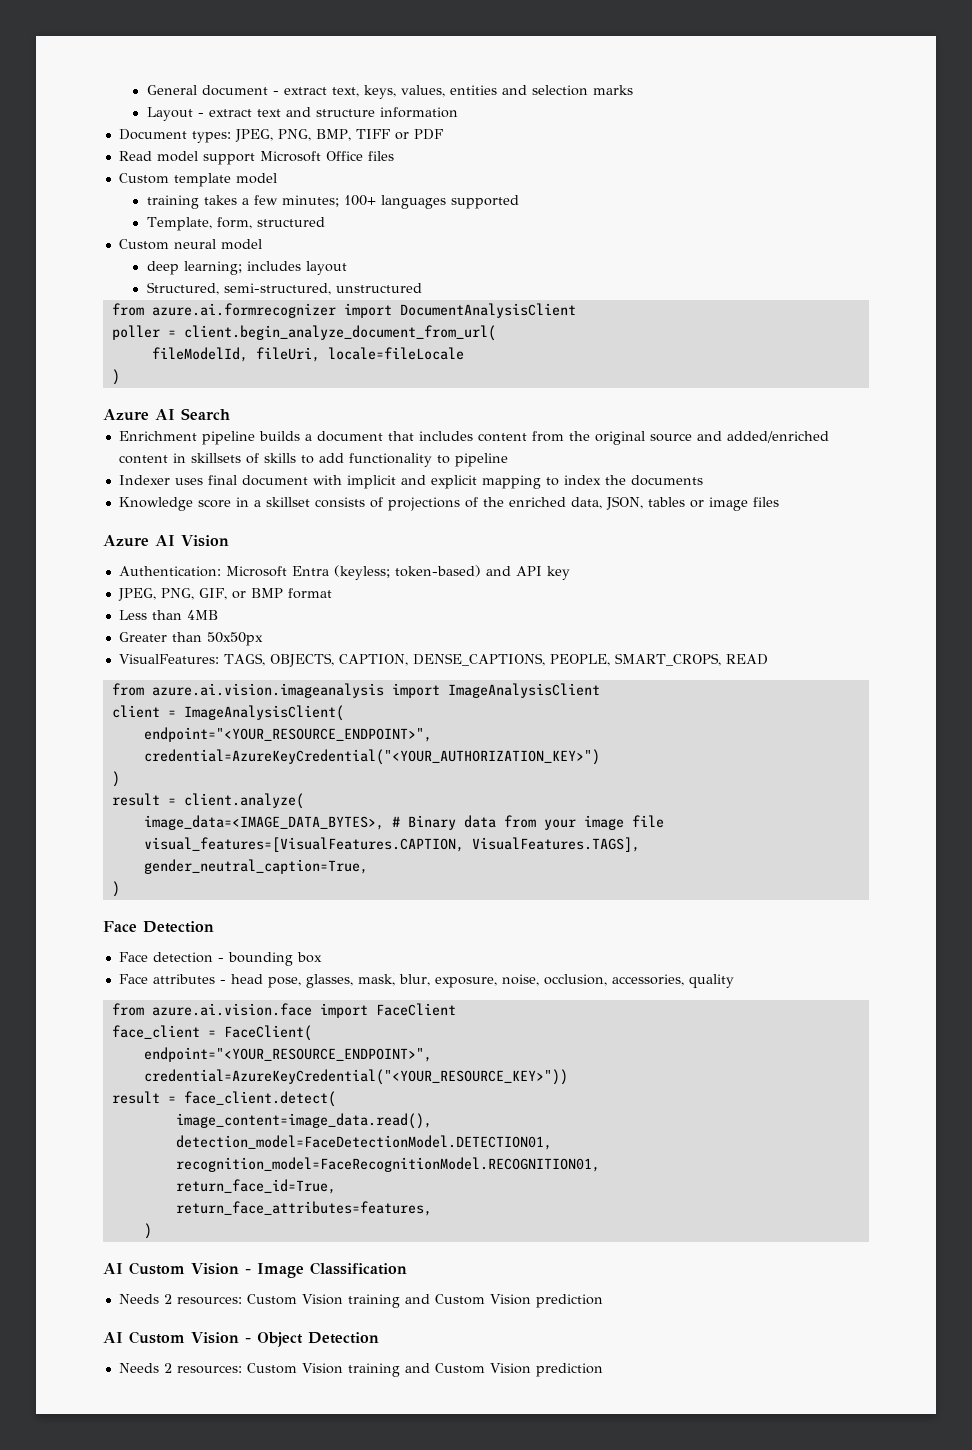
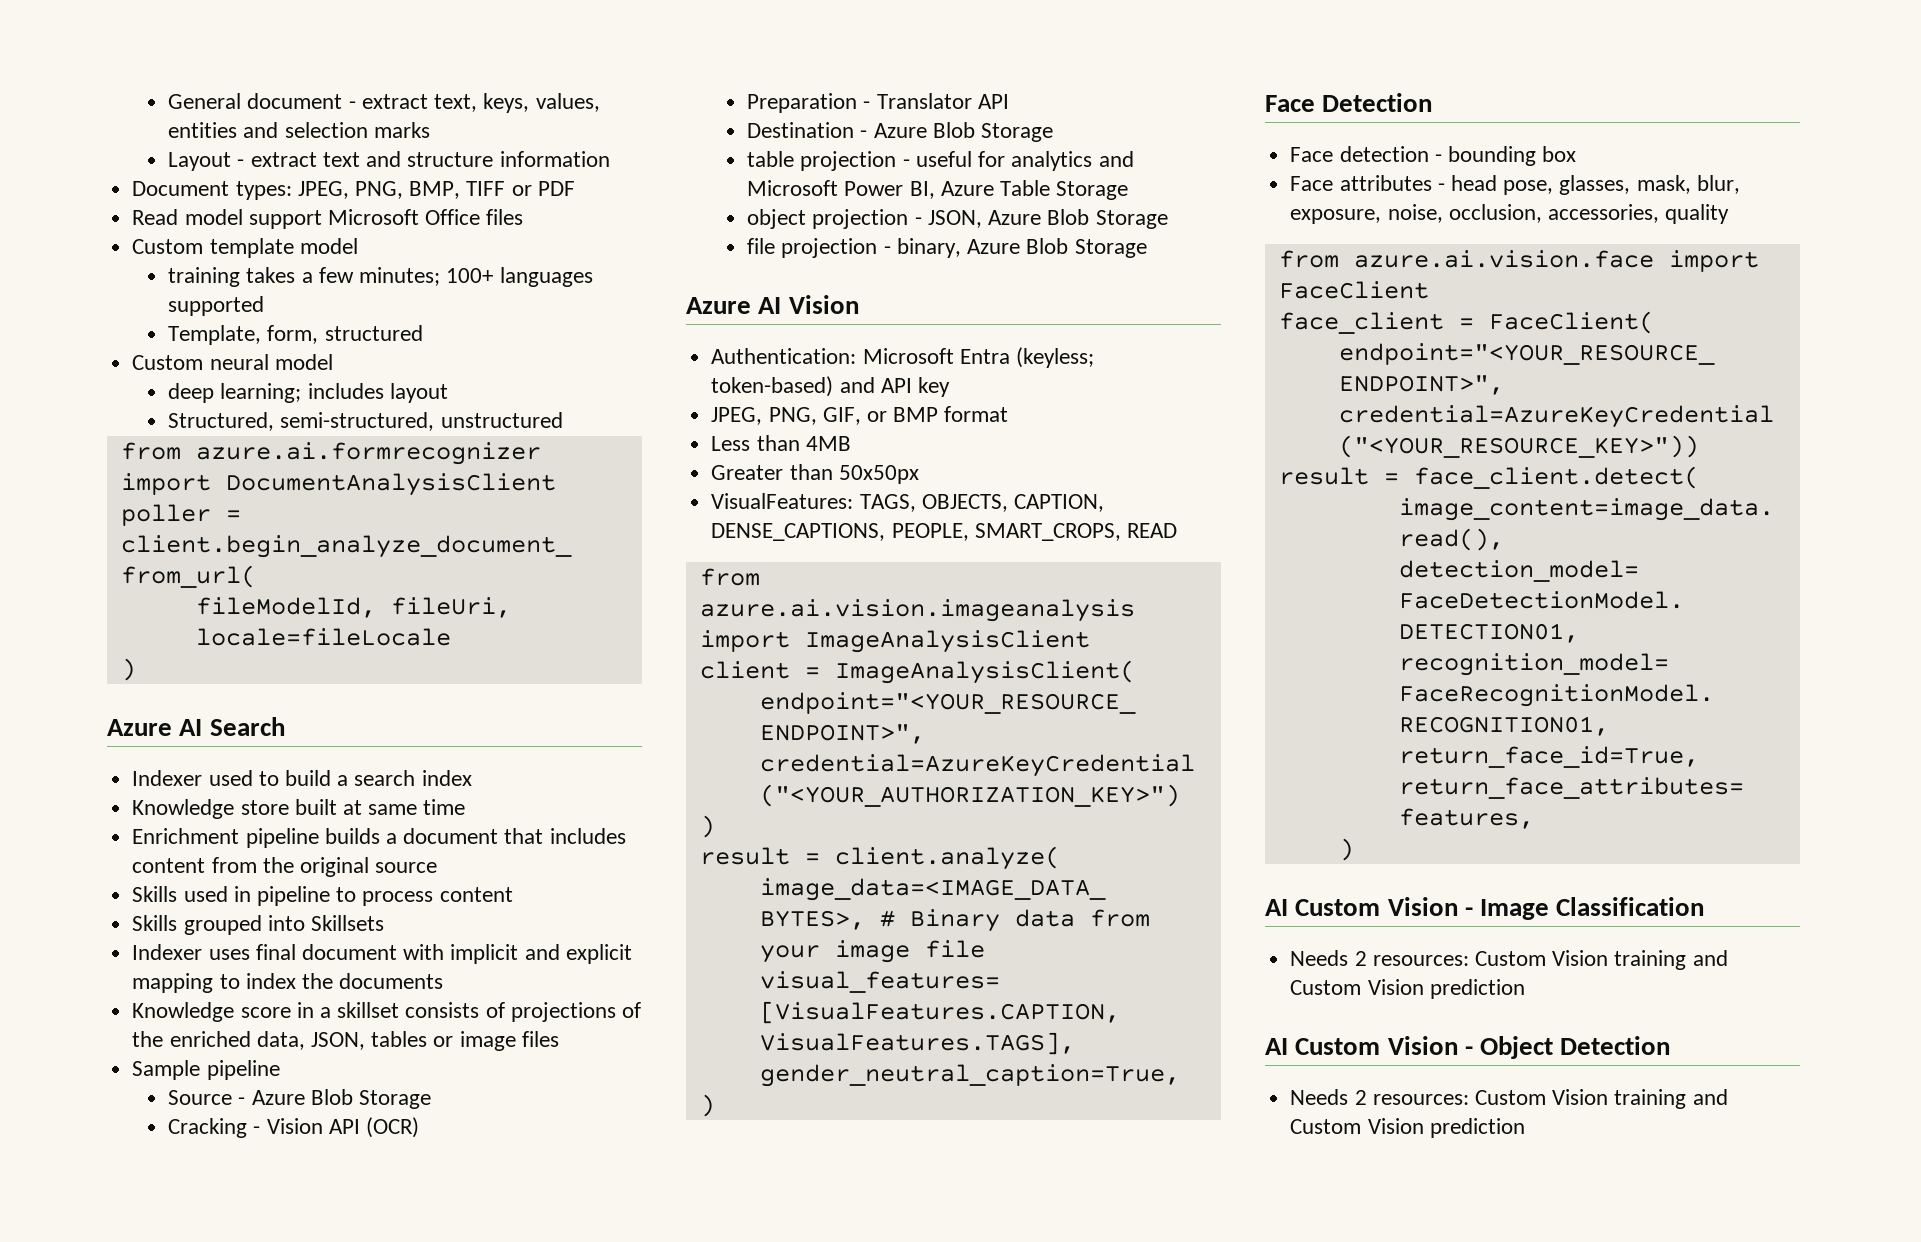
(230, 414) none -> [132,770,472,786] [132,799,466,819] // Indexer used to build a search index // Knowledge store built at same time
[696,431,829,443] [118,453,508,467] and added/enriched content in skillsets of skills to add functionality to pipeline -> [132,886,513,906] [132,915,384,935] // Skills used in pipeline to process content // Skills grouped into Skillsets
(779, 502) none -> [132,1060,280,1080] [168,1089,432,1109] [168,1117,420,1138] [747,93,1009,113] [747,122,1054,142] [747,151,1134,171] [747,180,1129,200] [747,209,1168,229] [747,238,1147,258] // Sample pipeline // Source - Azure Blob Storage // Cracking - Vision API (OCR) // Preparation - Translator API // Destination - Azure Blob Storage // table projection - useful for analytics and Microsoft Power BI, Azure Table Storage // object projection - JSON, Azure Blob Storage // file projection - binary, Azure Blob Storage

